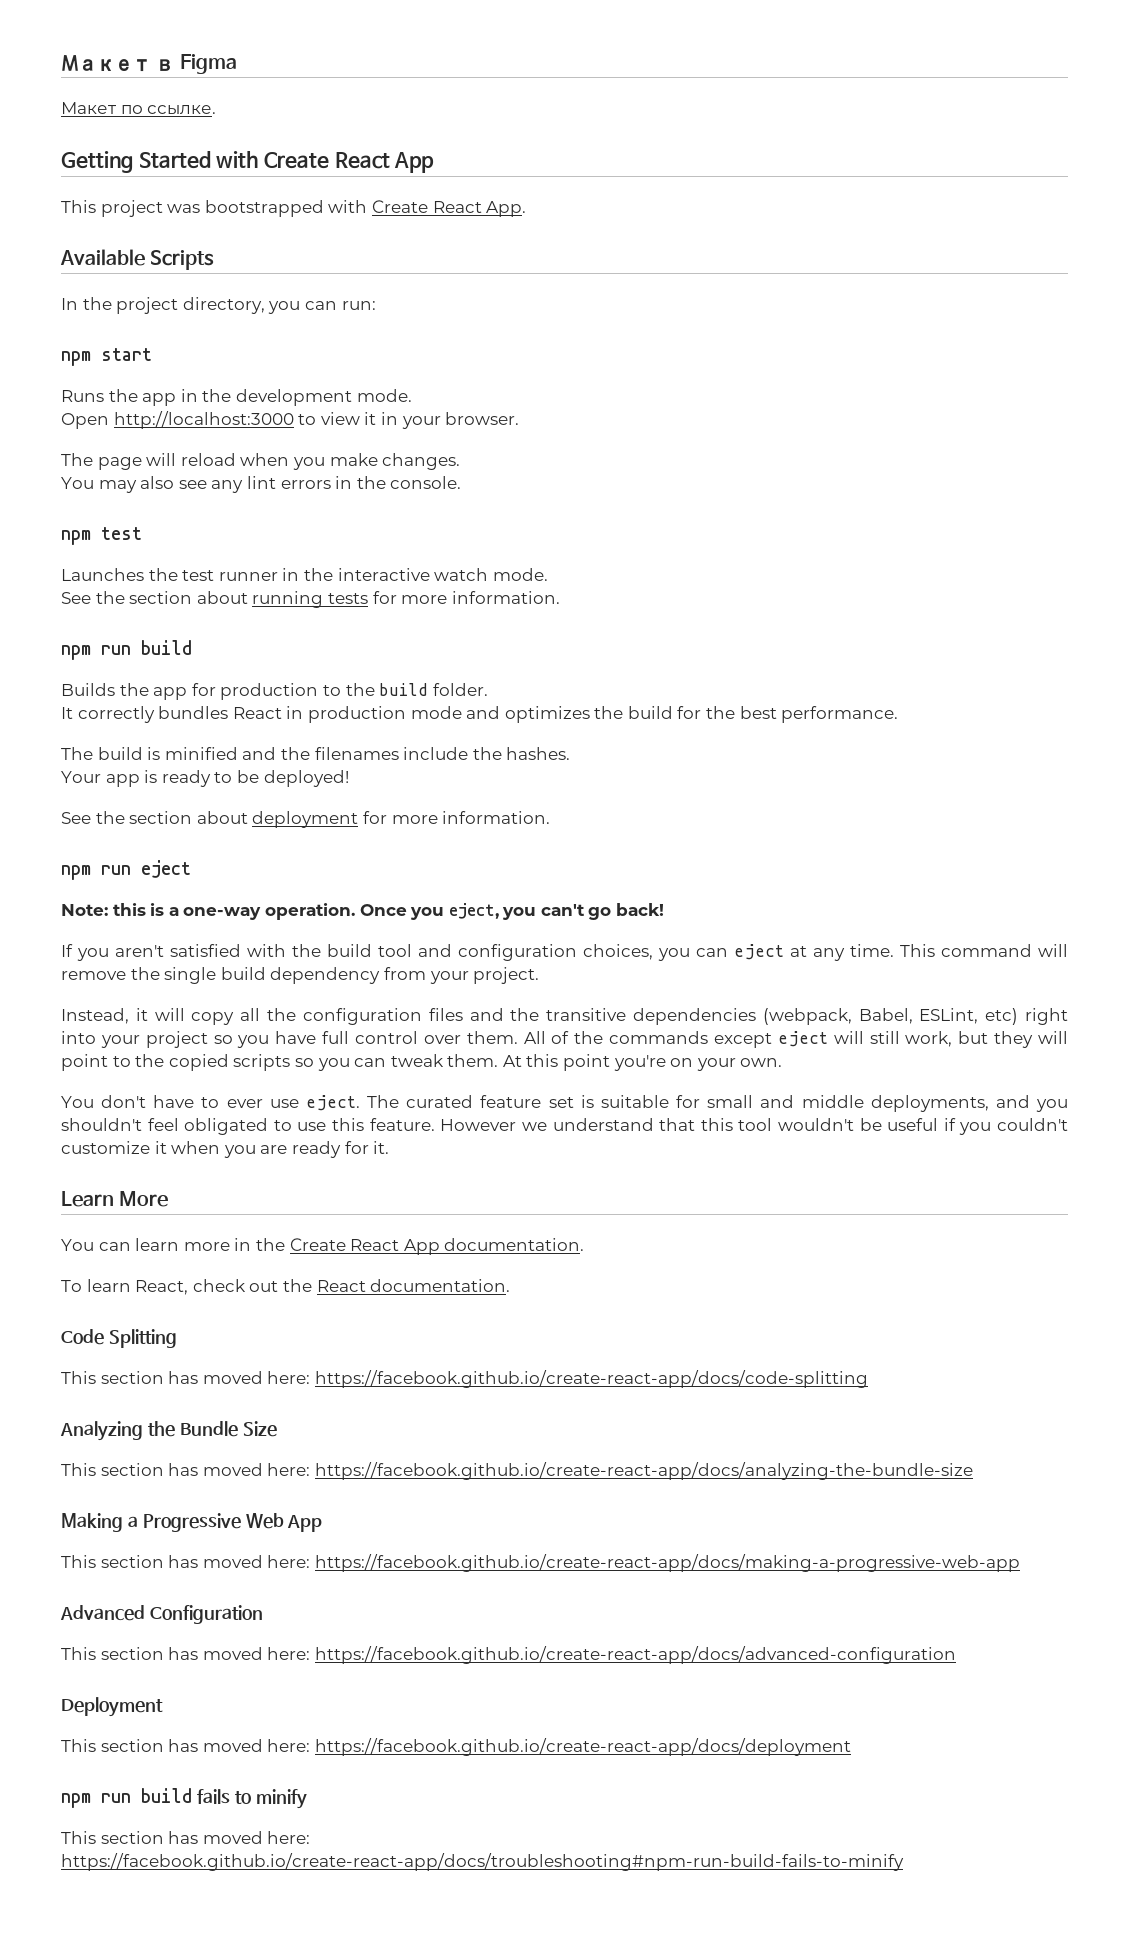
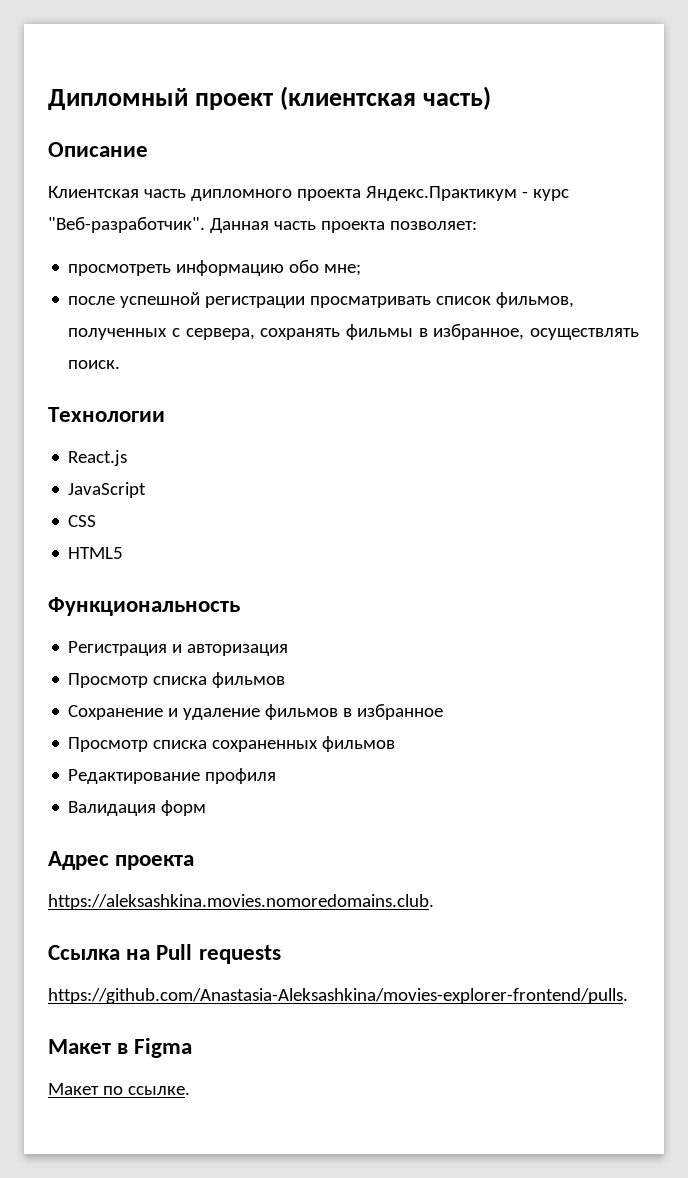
(61, 63) none -> [48,86,492,110] [48,142,148,157] [48,186,569,201] [48,217,477,233] [68,260,362,276] [68,292,575,308] [68,324,639,340] [68,360,121,369] [48,407,165,422] [68,450,128,466] [68,482,147,498] [68,515,97,527] [68,547,124,559] [48,597,240,616] [68,641,289,656] [68,672,286,688] [68,704,444,720] [68,736,396,752] [68,768,277,784] [68,800,207,816] [48,851,195,870] [48,894,434,910] [48,944,281,964] [48,988,628,1004] Дипломный проект (клиентская часть) // Описание // Клиентская часть дипломного проекта Яндекс.Практикум - курс "Веб-разработчик". Данная часть проекта позволяет: // просмотреть информацию обо мне; // после успешной регистрации просматривать список фильмов, полученных с сервера, сохранять фильмы в избранное, осуществлять поиск. // Технологии // React.js // JavaScript // CSS // HTML5 // Функциональность // Регистрация и авторизация // Просмотр списка фильмов // Сохранение и удаление фильмов в избранное // Просмотр списка сохраненных фильмов // Редактирование профиля // Валидация форм // Адрес проекта // https://aleksashkina.movies.nomoredomains.club. // Ссылка на Pull requests // https://github.com/Anastasia-Aleksashkina/movies-explorer-frontend/pulls. //
[61,151,435,173] [61,200,527,217] [60,249,215,270] [61,297,376,314] [61,348,152,366] [61,389,412,406] [61,411,520,429] [61,453,461,470] [61,476,462,493] [61,527,142,545] [61,568,548,581] [61,591,560,608] [61,640,192,660] [61,683,488,700] [61,706,899,723] [61,747,571,760] [61,770,349,787] [61,811,551,828] [61,860,191,880] [61,903,665,920] [61,944,1068,961] [61,967,540,984] [61,1008,1068,1025] [61,1031,1069,1048] [61,1054,783,1071] [61,1095,1068,1112] [61,1118,1068,1135] [61,1141,390,1158] [61,1191,169,1207] [61,1238,585,1255] [61,1279,511,1295] [61,1329,177,1348] [61,1370,868,1388] [60,1421,277,1441] [61,1462,973,1480] [61,1513,323,1532] [61,1554,1020,1572] [60,1605,263,1624] [61,1646,956,1664] [61,1697,163,1717] [61,1738,851,1756] [61,1788,307,1809] [61,1831,311,1844] [61,1853,904,1871] // Getting Started with Create React App // This project was bootstrapped with Create React App. // Available Scripts // In the project directory, you can run: // npm start // Runs the app in the development mode. // Open http://localhost:3000 to view it in your browser. // The page will reload when you make changes. // You may also see any lint errors in the console. // npm test // Launches the test runner in the interactive watch mode. // See the section about running tests for more information. // npm run build // Builds the app for production to the build folder. // It correctly bundles React in production mode and optimizes the build for the best performance. // The build is minified and the filenames include the hashes. // Your app is ready to be deployed! // See the section about deployment for more information. // npm run eject // Note: this is a one-way operation. Once you eject, you can't go back! // If you aren't satisfied with the build tool and configuration choices, you can eject at any time. This command will remove the single build dependency from your project. // Instead, it will copy all the configuration files and the transitive dependencies (webpack, Babel, ESLint, etc) right into your project so you have full control over them. All of the commands except eject will still work, but they will point to the copied scripts so you can tweak them. At this point you're on your own. // You don't have to ever use eject. The curated feature set is suitable for small and middle deployments, and you shouldn't feel obligated to use this feature. However we understand that this tool wouldn't be useful if you couldn't customize it when you are ready for it. // Learn More // You can learn more in the Create React App documentation. // To learn React, check out the React documentation. // Code Splitting // This section has moved here: https://facebook.github.io/create-react-app/docs/code-splitting // Analyzing the Bundle Size // This section has moved here: https://facebook.github.io/create-react-app/docs/analyzing-the-bundle-size // Making a Progressive Web App // This section has moved here: https://facebook.github.io/create-react-app/docs/making-a-progressive-web-app // Advanced Configuration // This section has moved here: https://facebook.github.io/create-react-app/docs/advanced-configuration // Deployment // This section has moved here: https://facebook.github.io/create-react-app/docs/deployment // npm run build fails to minify // This section has moved here: https://facebook.github.io/create-react-app/docs/troubleshooting#npm-run-build-fails-to-minify -> (190, 1090) none

